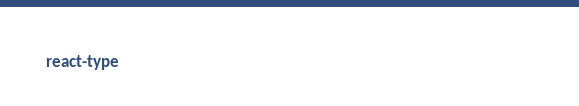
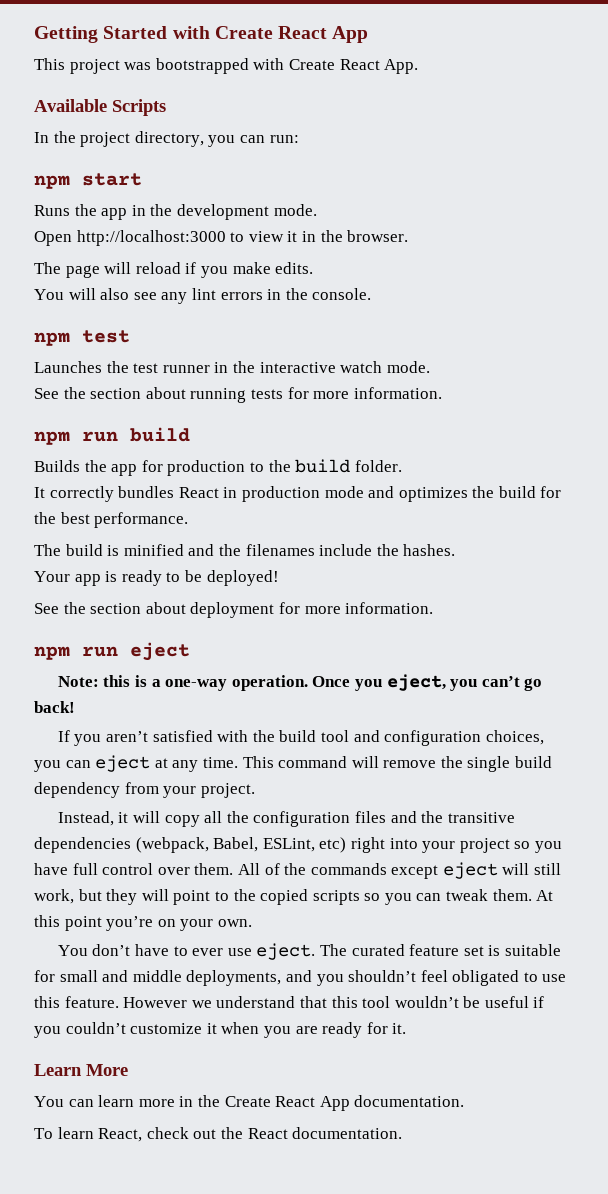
[46,55,119,70] react-type -> [34,26,369,43] [34,58,419,74] [34,99,166,116] [34,131,299,147] [34,173,142,189] [34,204,317,220] [34,230,409,246] [34,262,314,278] [34,288,372,304] [34,330,130,346] [34,361,430,373] [34,387,442,403] [34,427,190,445] [34,459,402,476] [34,486,562,502] [34,512,189,528] [34,544,456,556] [34,570,279,586] [34,602,434,618] [34,642,190,661] [57,674,543,691] [34,701,75,713] [57,730,544,746] [34,755,553,772] [34,782,255,798] [57,811,515,827] [34,837,562,853] [34,862,562,879] [34,889,554,905] [34,915,252,931] [57,943,561,960] [34,970,567,986] [34,996,545,1008] [34,1022,407,1038] [34,1064,128,1076] [34,1095,465,1111] [34,1127,403,1142] Getting Started with Create React App // This project was bootstrapped with Create React App. // Available Scripts // In the project directory, you can run: // npm start // Runs the app in the development mode. // Open http://localhost:3000 to view it in the browser. // The page will reload if you make edits. // You will also see any lint errors in the console. // npm test // Launches the test runner in the interactive watch mode. // See the section about running tests for more information. // npm run build // Builds the app for production to the build folder. // It correctly bundles React in production mode and optimizes the build for the best performance. // The build is minified and the filenames include the hashes. // Your app is ready to be deployed! // See the section about deployment for more information. // npm run eject // Note: this is a one-way operation. Once you eject, you can’t go back! // If you aren’t satisfied with the build tool and configuration choices, you can eject at any time. This command will remove the single build dependency from your project. // Instead, it will copy all the configuration files and the transitive dependencies (webpack, Babel, ESLint, etc) right into your project so you have full control over them. All of the commands except eject will still work, but they will point to the copied scripts so you can tweak them. At this point you’re on your own. // You don’t have to ever use eject. The curated feature set is suitable for small and middle deployments, and you shouldn’t feel obligated to use this feature. However we understand that this tool wouldn’t be useful if you couldn’t customize it when you are ready for it. // Learn More // You can learn more in the Create React App documentation. // To learn React, check out the React documentation.

